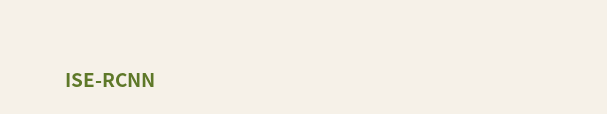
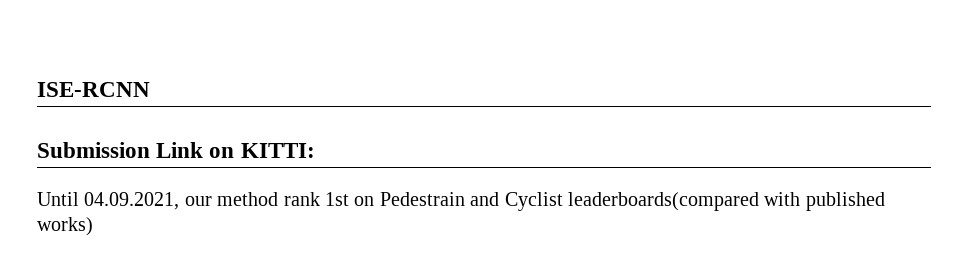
(155, 80) none -> [37,142,315,158] [37,192,885,211] [37,217,93,236] // Submission Link on KITTI: // Until 04.09.2021, our method rank 1st on Pedestrain and Cyclist leaderboards(compared with published works)

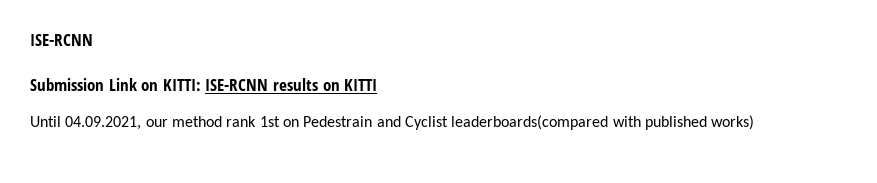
(315, 150) none -> [205,78,378,91] ISE-RCNN results on KITTI

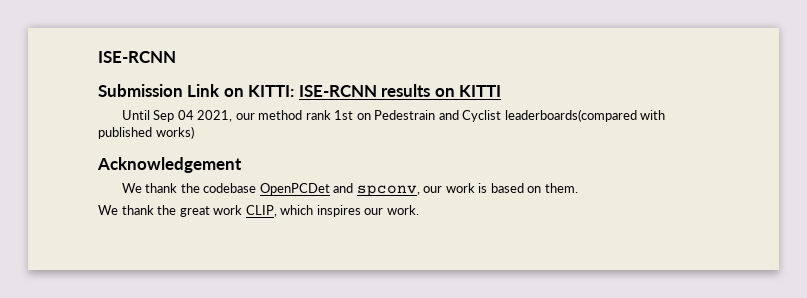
[65,116,142,130] 04.09.2021, -> [153,110,233,122] Sep 04 2021,
(755, 122) none -> [97,157,242,173] [121,183,578,197] [98,205,419,217] // Acknowledgement // We thank the codebase OpenPCDet and spconv, our work is based on them. // We thank the great work CLIP, which inspires our work.

